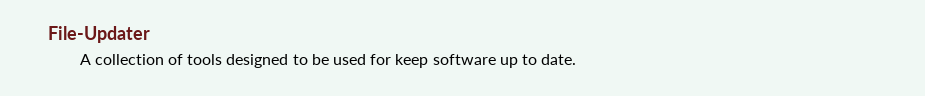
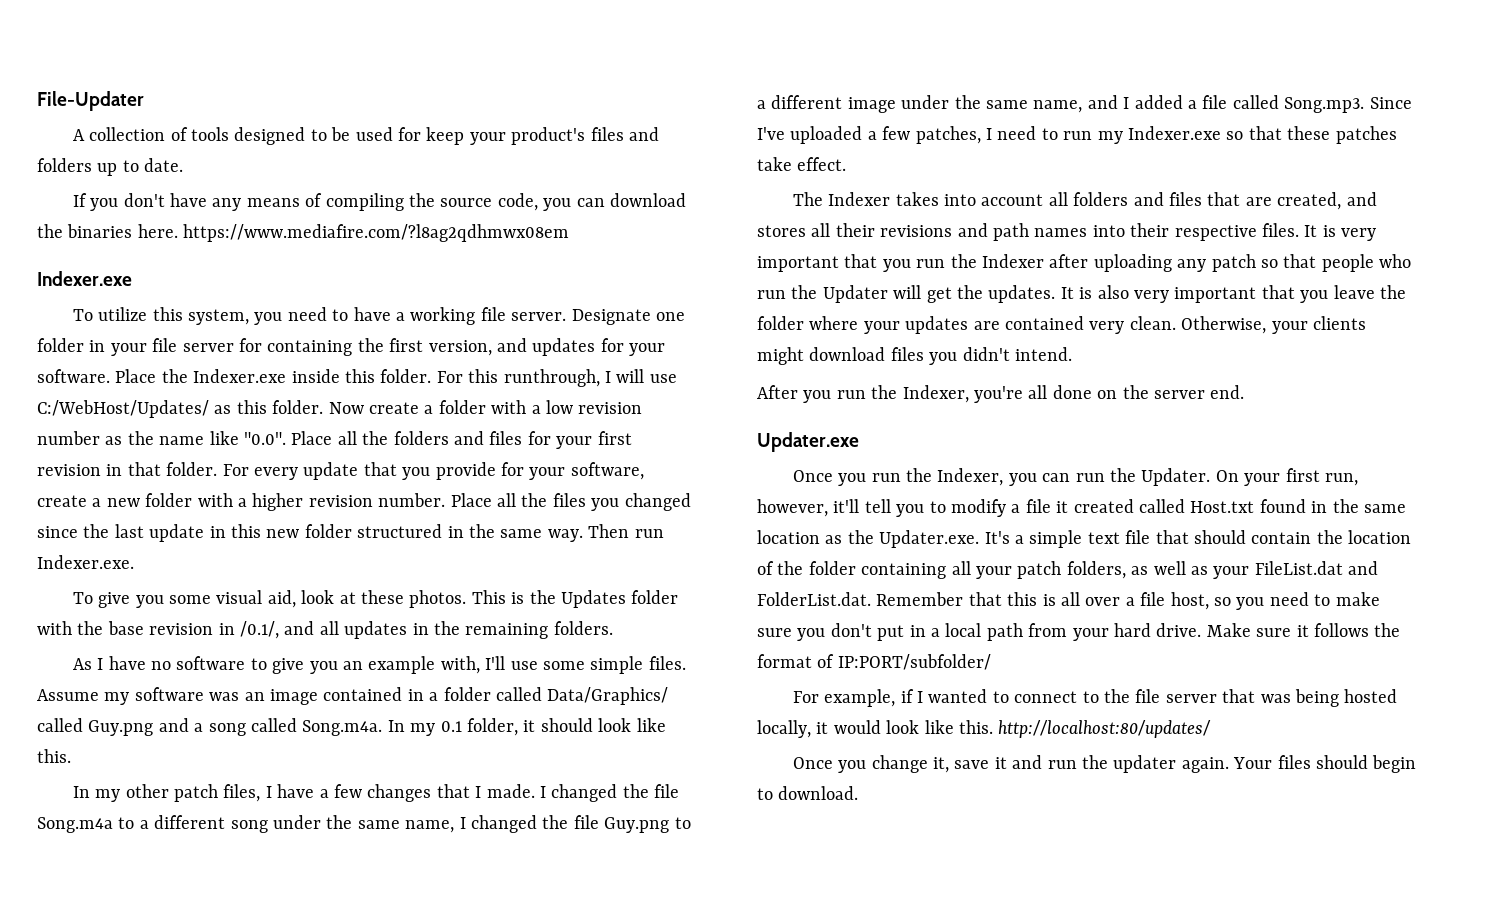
[432,54,577,68] software up to date. -> [469,127,660,145] [37,158,184,176] [72,193,687,211] [37,224,570,242] [37,271,132,286] [72,307,686,325] [37,338,666,356] [37,369,677,387] [37,400,643,418] [37,431,632,449] [37,462,644,480] [37,493,691,511] [37,524,664,542] [37,555,134,569] [72,590,679,608] [37,621,613,639] [72,656,686,674] [37,687,669,705] [37,718,666,736] [37,749,71,763] [72,784,680,802] [37,815,691,833] [757,95,1412,113] [757,126,1397,144] [757,157,847,171] [792,192,1377,210] [757,223,1377,241] [757,254,1412,272] [757,285,1406,303] [757,316,1366,334] [757,347,1072,365] [757,385,1245,403] [757,432,859,452] [792,468,1359,486] [757,499,1406,517] [757,530,1412,548] [757,561,1379,579] [757,592,1380,610] [757,623,1401,641] [757,654,991,670] [792,689,1398,707] [757,720,1212,738] [792,755,1417,773] [757,786,859,800] your product's files and folders up to date. // If you don't have any means of compiling the source code, you can download the binaries here. https://www.mediafire.com/?l8ag2qdhmwx08em // Indexer.exe // To utilize this system, you need to have a working file server. Designate one folder in your file server for containing the first version, and updates for your software. Place the Indexer.exe inside this folder. For this runthrough, I will use C:/WebHost/Updates/ as this folder. Now create a folder with a low revision number as the name like "0.0". Place all the folders and files for your first revision in that folder. For every update that you provide for your software, create a new folder with a higher revision number. Place all the files you changed since the last update in this new folder structured in the same way. Then run Indexer.exe. // To give you some visual aid, look at these photos. This is the Updates folder with the base revision in /0.1/, and all updates in the remaining folders. // As I have no software to give you an example with, I'll use some simple files. Assume my software was an image contained in a folder called Data/Graphics/ called Guy.png and a song called Song.m4a. In my 0.1 folder, it should look like this. // In my other patch files, I have a few changes that I made. I changed the file Song.m4a to a different song under the same name, I changed the file Guy.png to a different image under the same name, and I added a file called Song.mp3. Since I've uploaded a few patches, I need to run my Indexer.exe so that these patches take effect. // The Indexer takes into account all folders and files that are created, and stores all their revisions and path names into their respective files. It is very important that you run the Indexer after uploading any patch so that people who run the Updater will get the updates. It is also very important that you leave the folder where your updates are contained very clean. Otherwise, your clients might download files you didn't intend. // After you run the Indexer, you're all done on the server end. // Updater.exe // Once you run the Indexer, you can run the Updater. On your first run, however, it'll tell you to modify a file it created called Host.txt found in the same location as the Updater.exe. It's a simple text file that should contain the location of the folder containing all your patch folders, as well as your FileList.dat and FolderList.dat. Remember that this is all over a file host, so you need to make sure you don't put in a local path from your hard drive. Make sure it follows the format of IP:PORT/subfolder/ // For example, if I wanted to connect to the file server that was being hosted locally, it would look like this. http://localhost:80/updates/ // Once you change it, save it and run the updater again. Your files should begin to download.

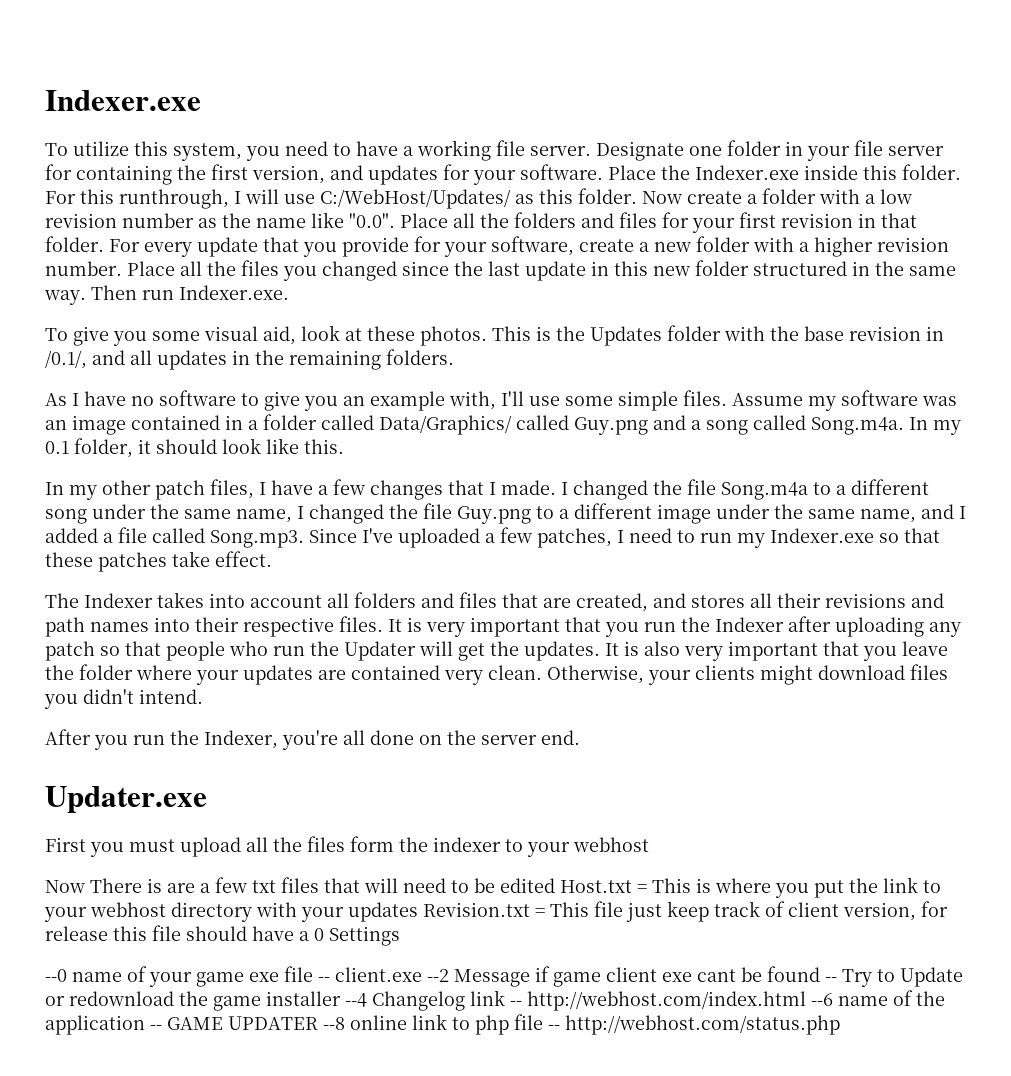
[37,91,144,111] [72,127,660,145] [37,158,184,176] [72,193,687,211] [37,224,570,242] File-Updater // A collection of tools designed to be used for keep your product's files and folders up to date. // If you don't have any means of compiling the source code, you can download the binaries here. https://www.mediafire.com/?l8ag2qdhmwx08em // -> (45, 100) none
[792,468,1359,486] [757,499,1406,517] [757,530,1412,548] [757,561,1379,579] [757,592,1380,610] [757,623,1401,641] [757,654,991,670] [792,689,1398,707] [757,720,1212,738] [792,755,1417,773] [757,786,859,800] Once you run the Indexer, you can run the Updater. On your first run, however, it'll tell you to modify a file it created called Host.txt found in the same location as the Updater.exe. It's a simple text file that should contain the location of the folder containing all your patch folders, as well as your FileList.dat and FolderList.dat. Remember that this is all over a file host, so you need to make sure you don't put in a local path from your hard drive. Make sure it follows the format of IP:PORT/subfolder/ // For example, if I wanted to connect to the file server that was being hosted locally, it would look like this. http://localhost:80/updates/ // Once you change it, save it and run the updater again. Your files should begin to download. -> [45,836,649,857] [45,877,941,898] [44,901,948,922] [45,925,400,946] [45,966,963,987] [45,990,945,1011] [45,1014,840,1035] First you must upload all the files form the indexer to your webhost // Now There is are a few txt files that will need to be edited Host.txt = This is where you put the link to your webhost directory with your updates Revision.txt = This file just keep track of client version, for release this file should have a 0 Settings // --0 name of your game exe file -- client.exe --2 Message if game client exe cant be found -- Try to Update or redownload the game installer --4 Changelog link -- http://webhost.com/index.html --6 name of the application -- GAME UPDATER --8 online link to php file -- http://webhost.com/status.php

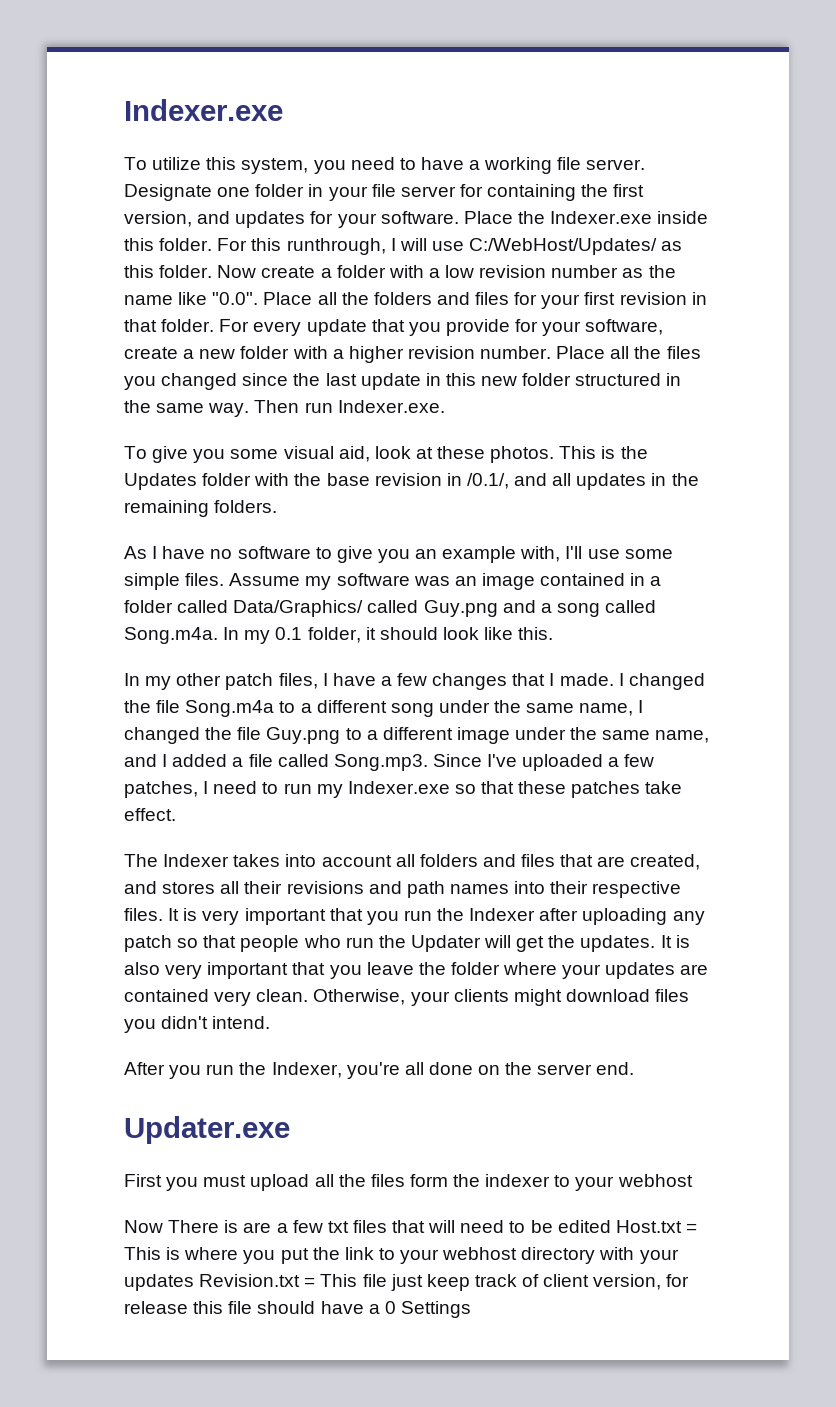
[45,966,963,987] [45,990,945,1011] [45,1014,840,1035] // --0 name of your game exe file -- client.exe --2 Message if game client exe cant be found -- Try to Update or redownload the game installer --4 Changelog link -- http://webhost.com/index.html --6 name of the application -- GAME UPDATER --8 online link to php file -- http://webhost.com/status.php -> (471, 1309) none

